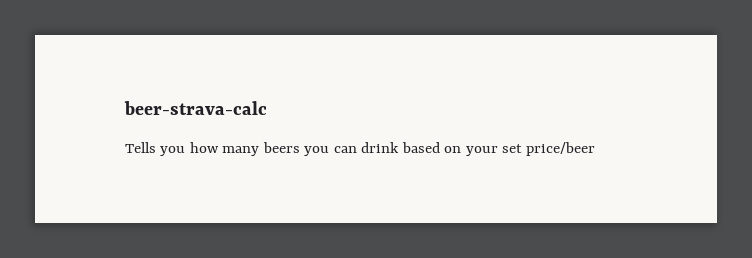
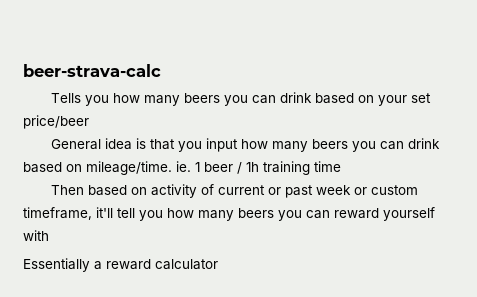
(596, 149) none -> [50,138,440,152] [23,161,341,175] [50,184,418,198] [23,207,435,221] [23,230,49,241] [23,258,218,272] // General idea is that you input how many beers you can drink based on mileage/time. ie. 1 beer / 1h training time // Then based on activity of current or past week or custom timeframe, it'll tell you how many beers you can reward yourself with // Essentially a reward calculator

